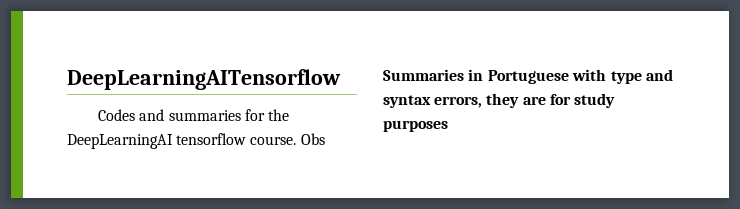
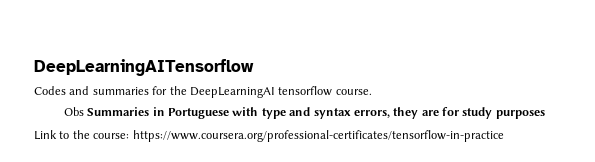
(297, 140) none -> (372, 92) //
(448, 126) none -> [34,130,504,142] // Link to the course: https://www.coursera.org/professional-certificates/tensorflow-in-practice

